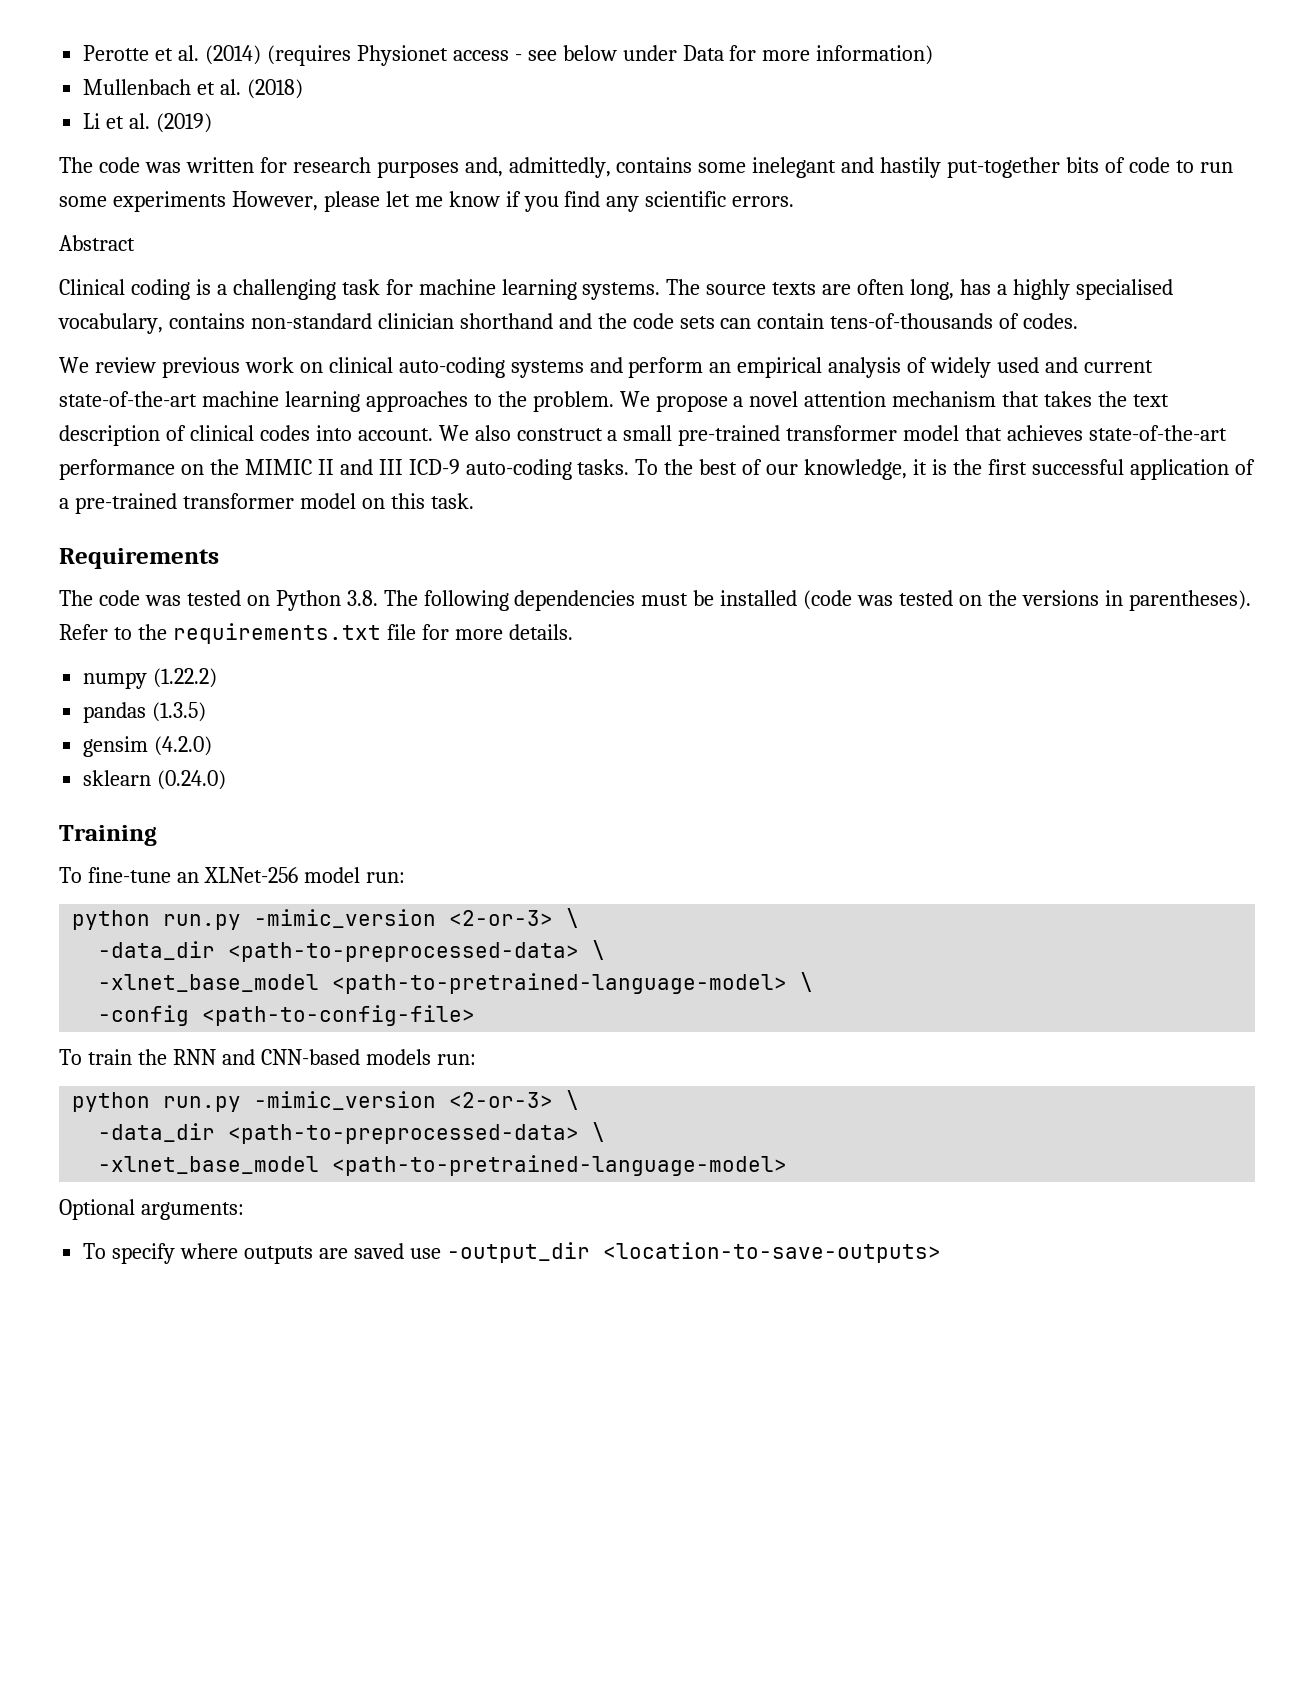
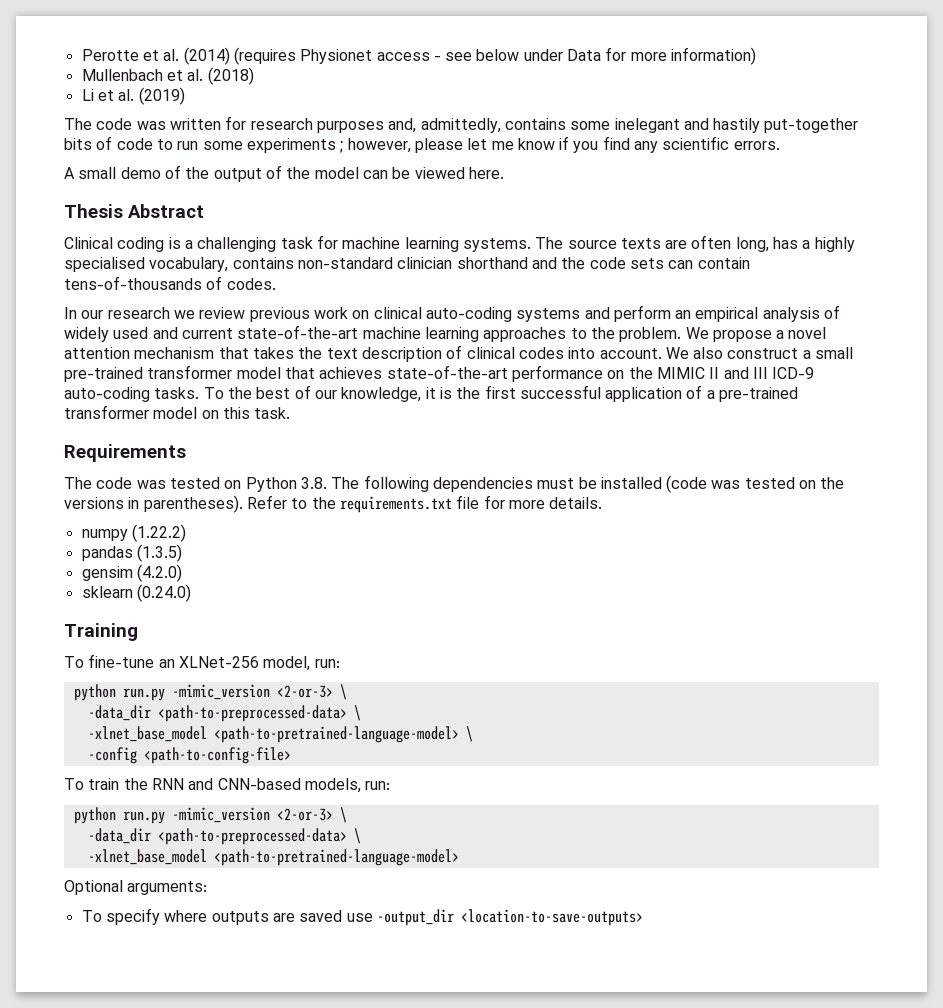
[231,191,318,211] However, -> [340,138,411,153] ; however,
(795, 201) none -> [64,165,504,182] [64,204,123,218] A small demo of the output of the model can be viewed here. // Thesis
[59,357,89,373] We -> [64,307,195,319] In our research we
[303,867,360,883] model -> [263,656,311,671] model,
[365,1049,431,1065] models -> [304,778,361,793] models,

